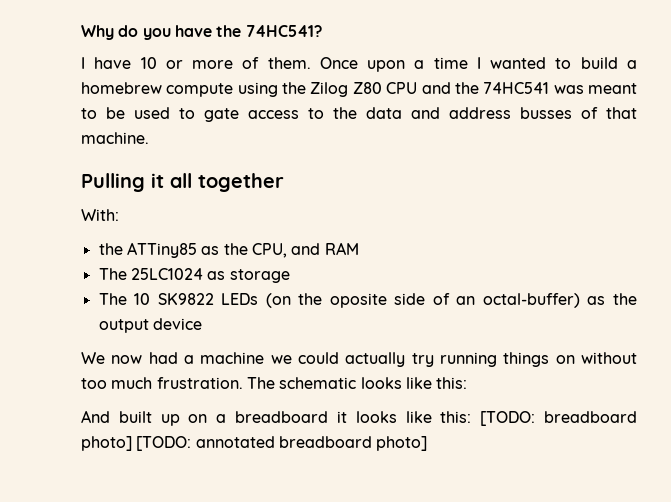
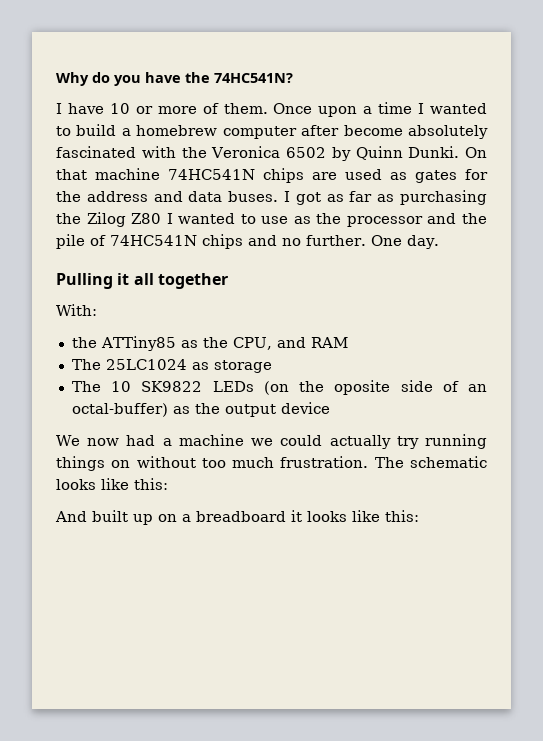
[245,25,322,37] 74HC541? -> [214,73,293,83] 74HC541N?
[166,82,638,97] [81,107,637,122] [81,132,149,144] compute using the Zilog Z80 CPU and the 74HC541 was meant to be used to gate access to the data and address busses of that machine. -> [222,125,488,139] [56,146,487,161] [56,168,488,183] [56,190,488,205] [56,212,487,227] [56,234,439,249] computer after become absolutely fascinated with the Veronica 6502 by Quinn Dunki. On that machine 74HC541N chips are used as gates for the address and data buses. I got as far as purchasing the Zilog Z80 I wanted to use as the processor and the pile of 74HC541N chips and no further. One day.
[480,411,637,426] [81,436,428,451] [TODO: breadboard photo] [TODO: annotated breadboard photo] -> (419, 516) none

